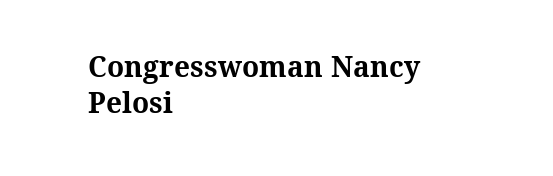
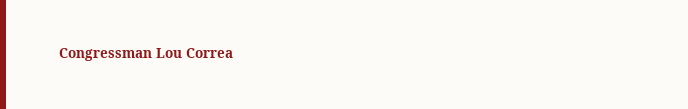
[88,56,421,84] [88,91,173,113] Congresswoman Nancy Pelosi -> [59,48,233,61] Congressman Lou Correa

